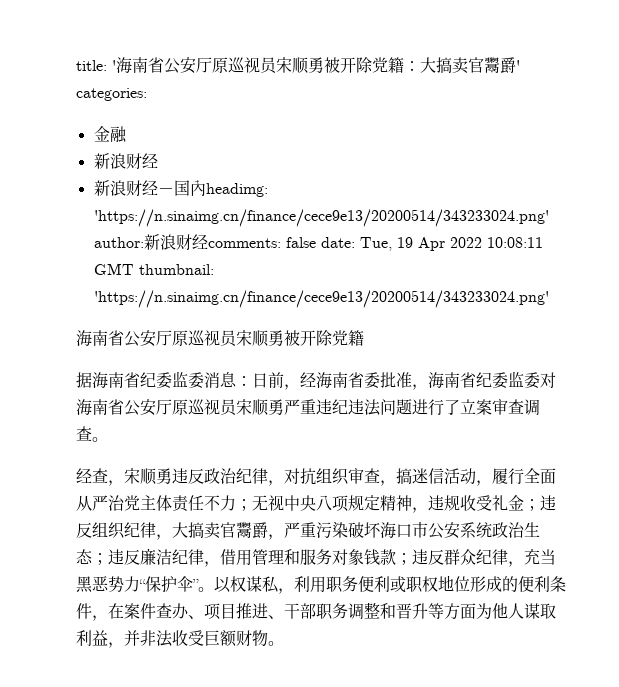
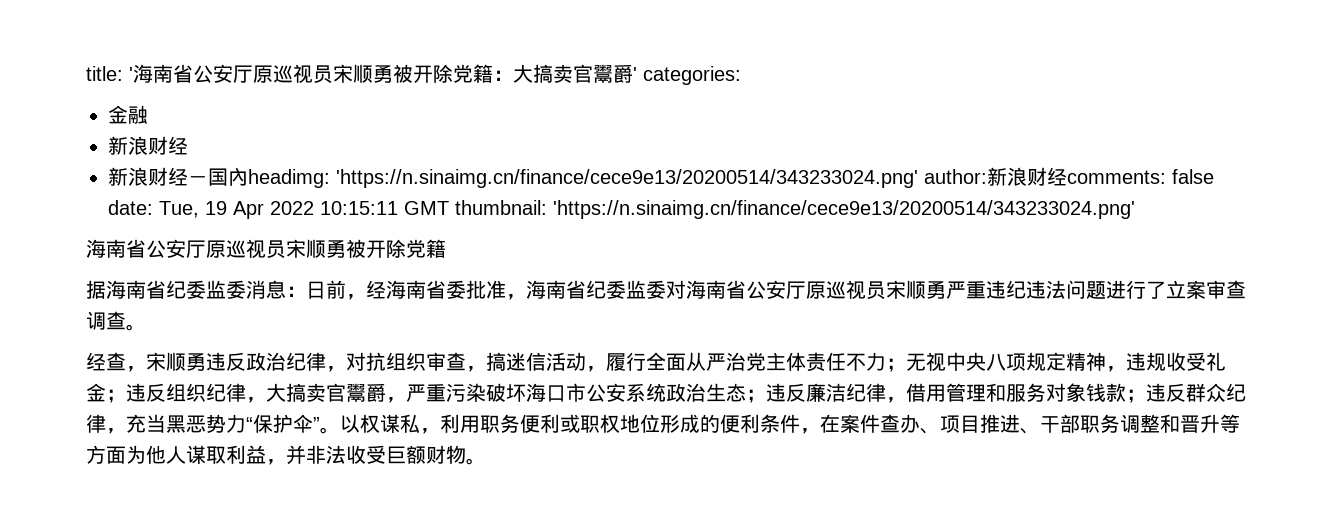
[486,237,543,248] 10:08:11 -> [320,201,398,215] 10:15:11

